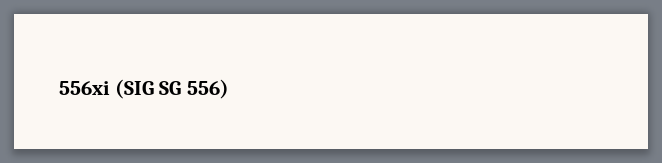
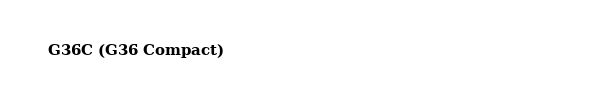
[59,79,229,99] 556xi (SIG SG 556) -> [48,44,224,58] G36C (G36 Compact)

